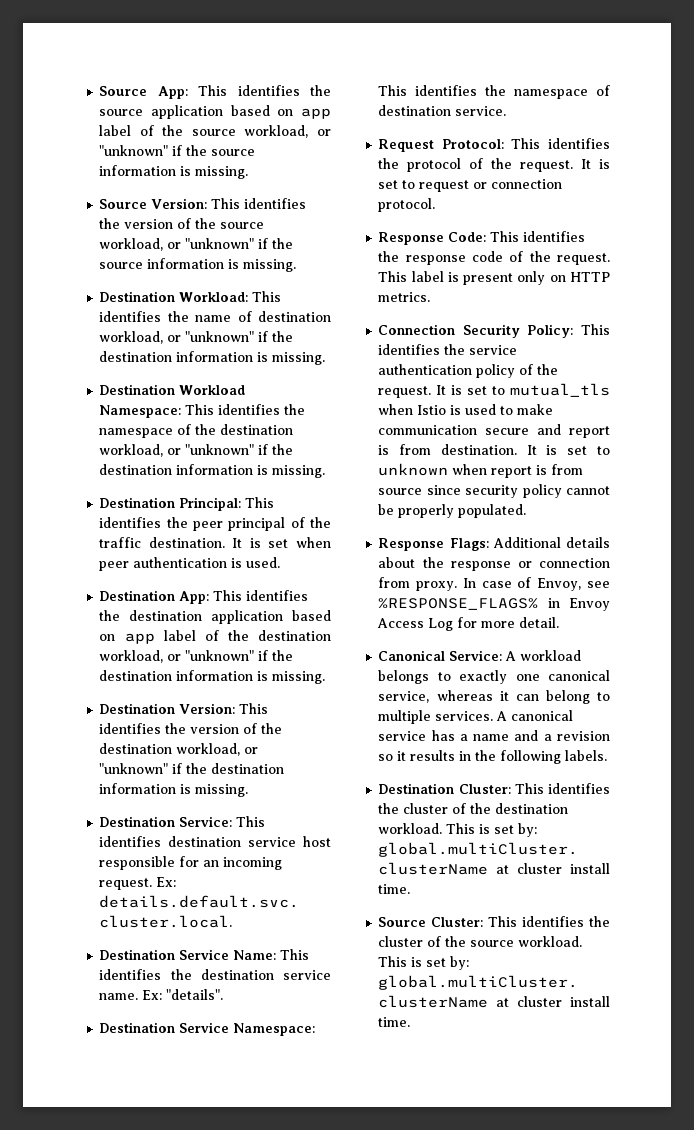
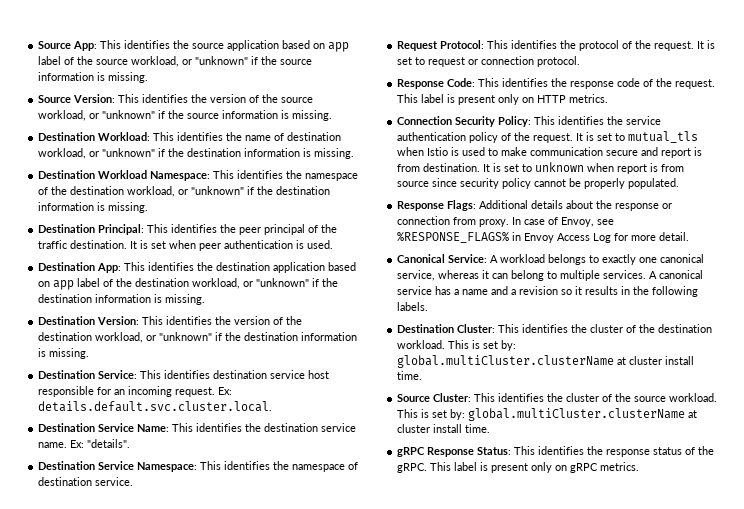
(411, 1022) none -> [397,446,715,457] [397,462,640,473] // gRPC Response Status: This identifies the response status of the gRPC. This label is present only on gRPC metrics.

